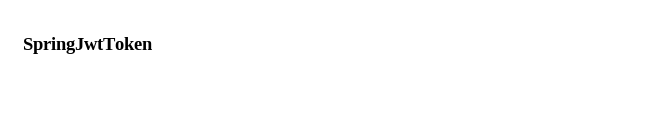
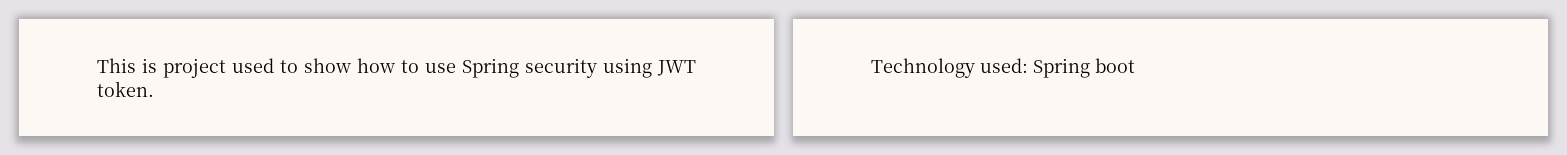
[23,37,153,54] SpringJwtToken -> [97,58,696,78] [97,81,154,97] [871,58,1135,78] This is project used to show how to use Spring security using JWT token. // Technology used: Spring boot

